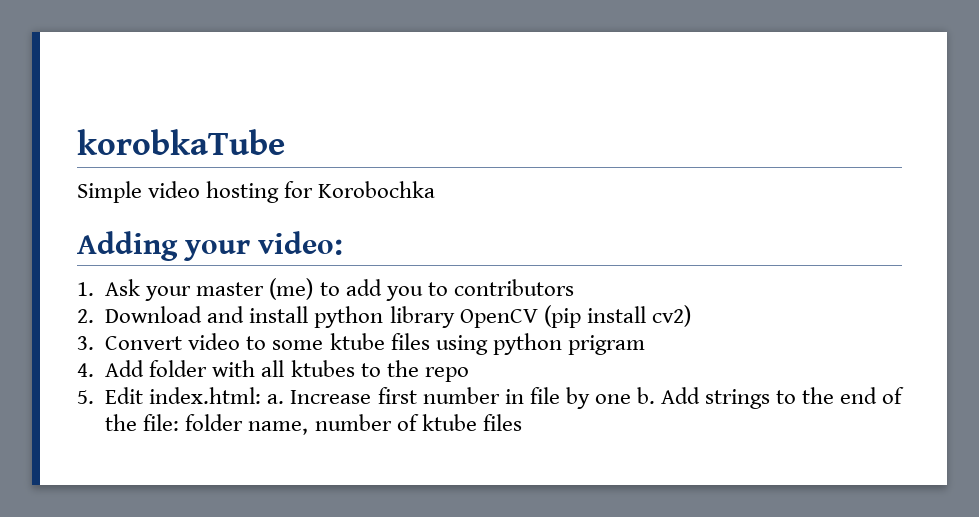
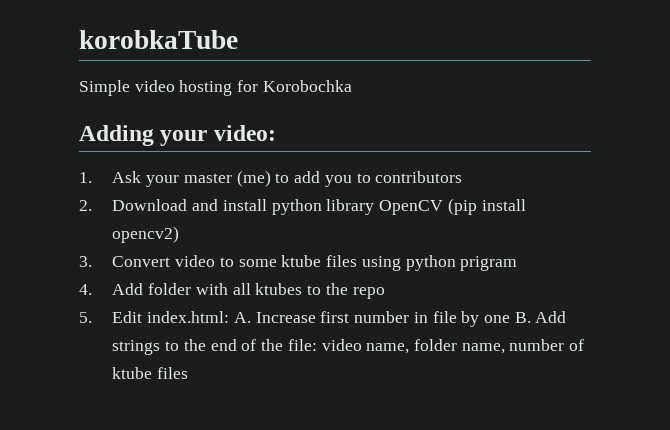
[651,305,691,327] cv2) -> [112,226,180,243] opencv2)
[267,394,285,404] a. -> [233,312,251,323] A.
[637,387,655,404] b. -> [514,312,531,323] B.
(180, 422) none -> [321,339,410,354] video name,

